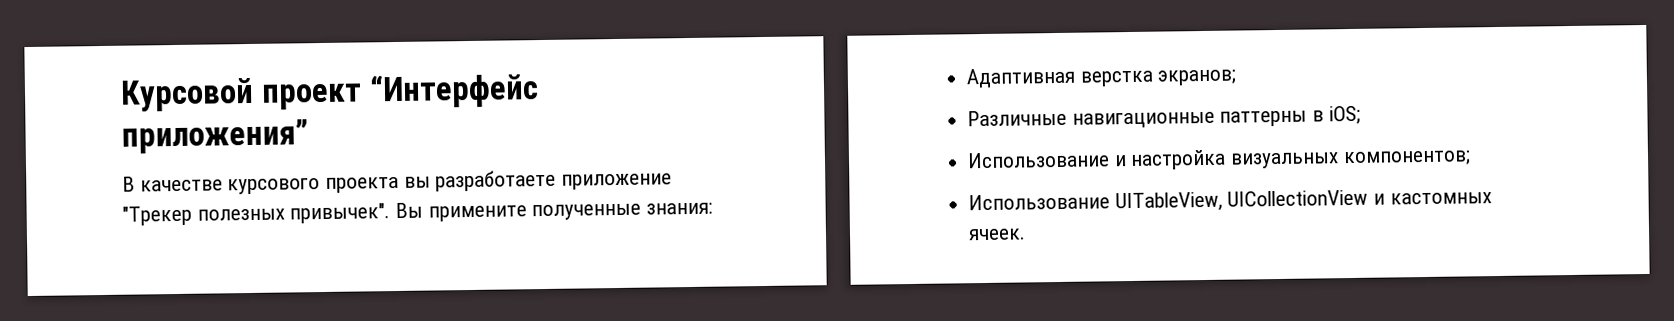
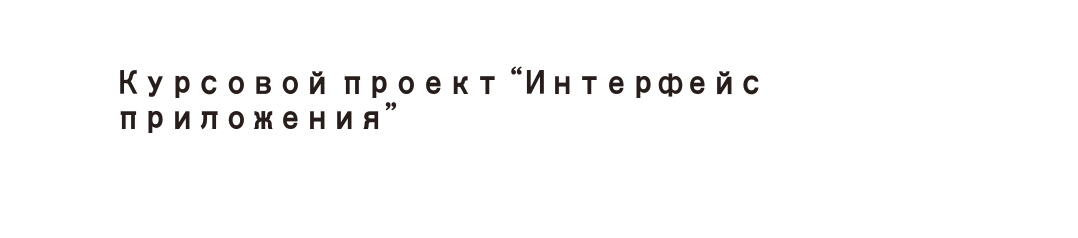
[122,169,673,195] [122,202,714,226] [966,67,1238,89] [967,105,1361,129] [967,149,1471,170] [968,189,1492,213] [968,228,1027,241] // В качестве курсового проекта вы разработаете приложение "Трекер полезных привычек". Вы примените полученные знания: // Адаптивная верстка экранов; // Различные навигационные паттерны в iOS; // Использование и настройка визуальных компонентов; // Использование UITableView, UICollectionView и кастомных ячеек. -> (398, 117) none

